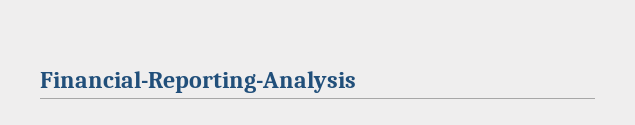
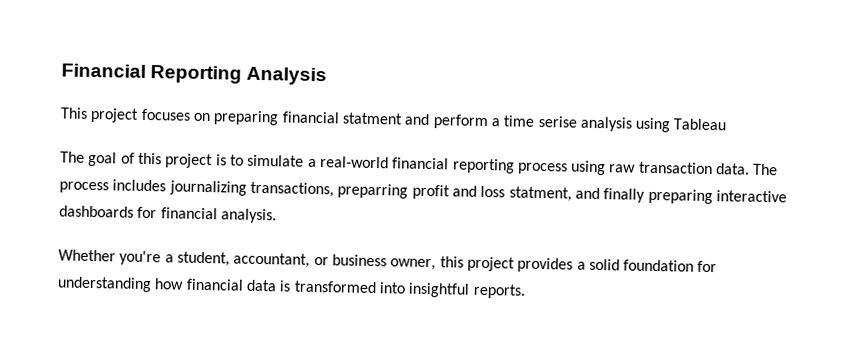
[40,71,356,93] Financial-Reporting-Analysis -> [61,63,328,86] [60,107,727,133] [60,151,779,176] [59,179,787,205] [59,205,277,224] [58,249,718,273] [57,276,526,299] Financial Reporting Analysis // This project focuses on preparing financial statment and perform a time serise analysis using Tableau // The goal of this project is to simulate a real-world financial reporting process using raw transaction data. The process includes journalizing transactions, preparring profit and loss statment, and finally preparing interactive dashboards for financial analysis. // Whether you're a student, accountant, or business owner, this project provides a solid foundation for understanding how financial data is transformed into insightful reports.

